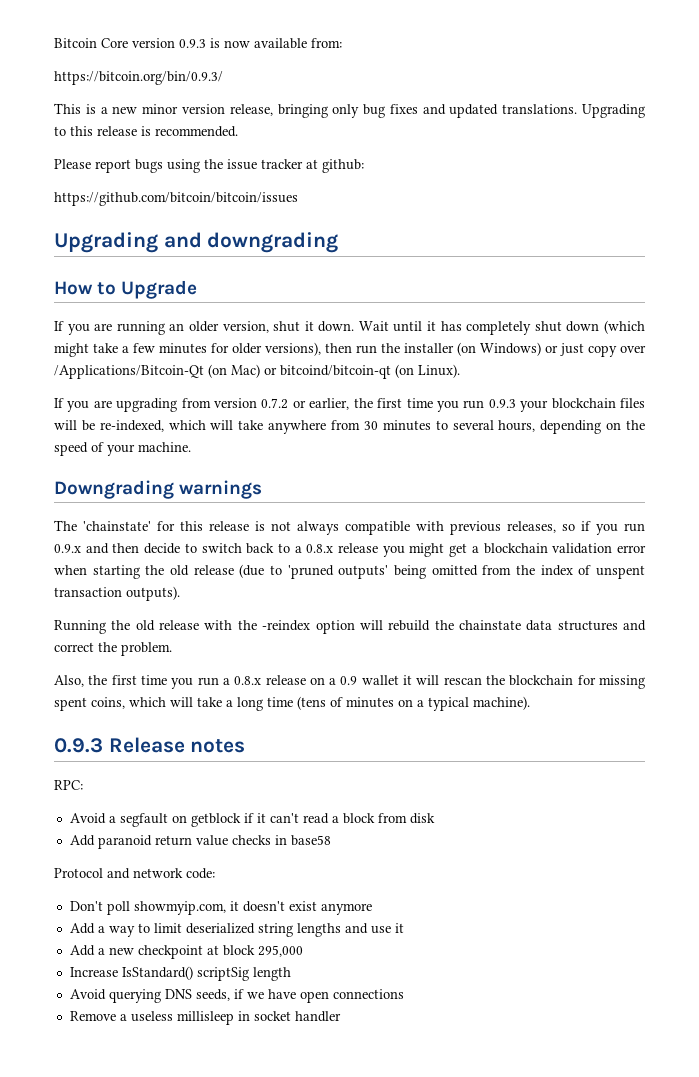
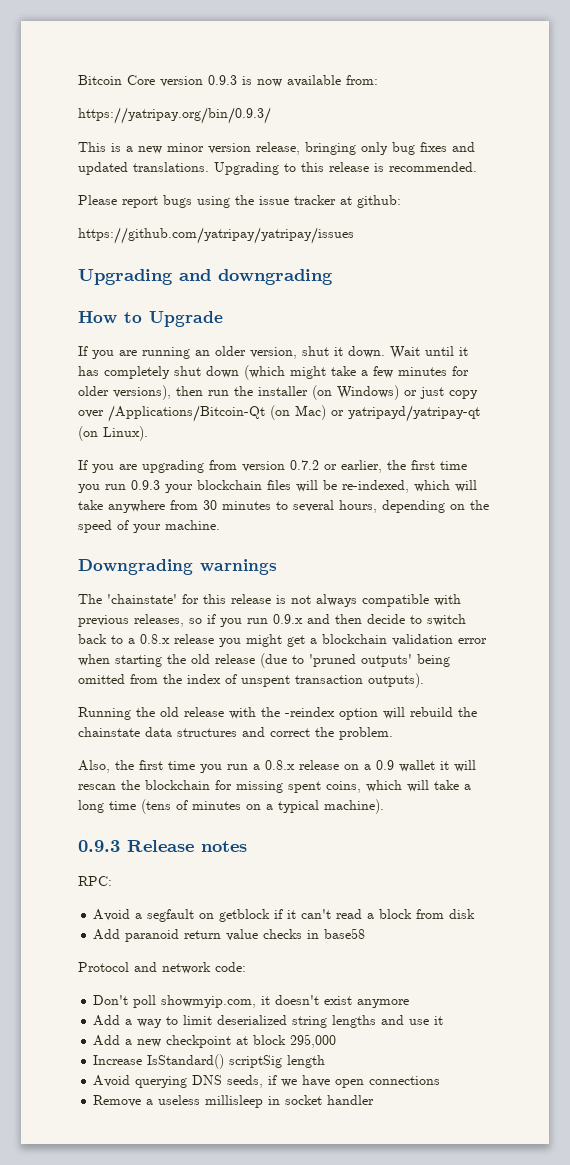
[54,71,223,85] https://bitcoin.org/bin/0.9.3/ -> [78,107,271,124] https://yatripay.org/bin/0.9.3/
[54,192,298,206] https://github.com/bitcoin/bitcoin/issues -> [78,227,354,244] https://github.com/yatripay/yatripay/issues
[280,365,391,379] bitcoind/bitcoin-qt -> [348,405,480,422] yatripayd/yatripay-qt

